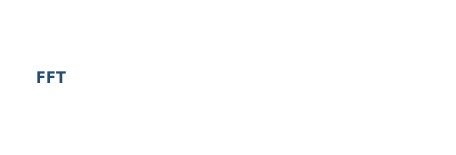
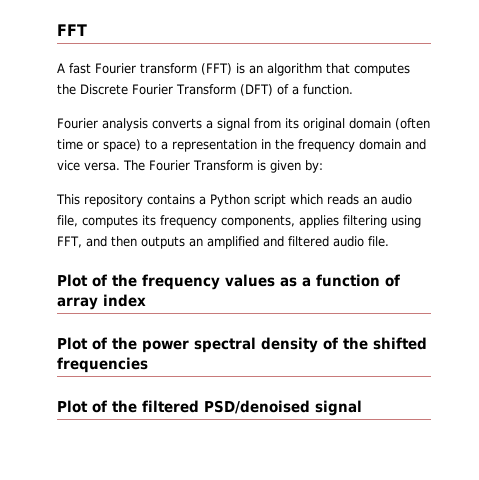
(66, 77) none -> [57,63,410,76] [57,84,353,96] [57,118,430,131] [57,139,426,152] [57,160,323,173] [56,194,412,207] [57,215,421,228] [57,236,389,249] [57,274,400,290] [57,294,146,310] [57,337,427,353] [57,357,148,373] [57,400,362,416] // A fast Fourier transform (FFT) is an algorithm that computes the Discrete Fourier Transform (DFT) of a function. // Fourier analysis converts a signal from its original domain (often time or space) to a representation in the frequency domain and vice versa. The Fourier Transform is given by: // This repository contains a Python script which reads an audio file, computes its frequency components, applies filtering using FFT, and then outputs an amplified and filtered audio file. // Plot of the frequency values as a function of array index // Plot of the power spectral density of the shifted frequencies // Plot of the filtered PSD/denoised signal

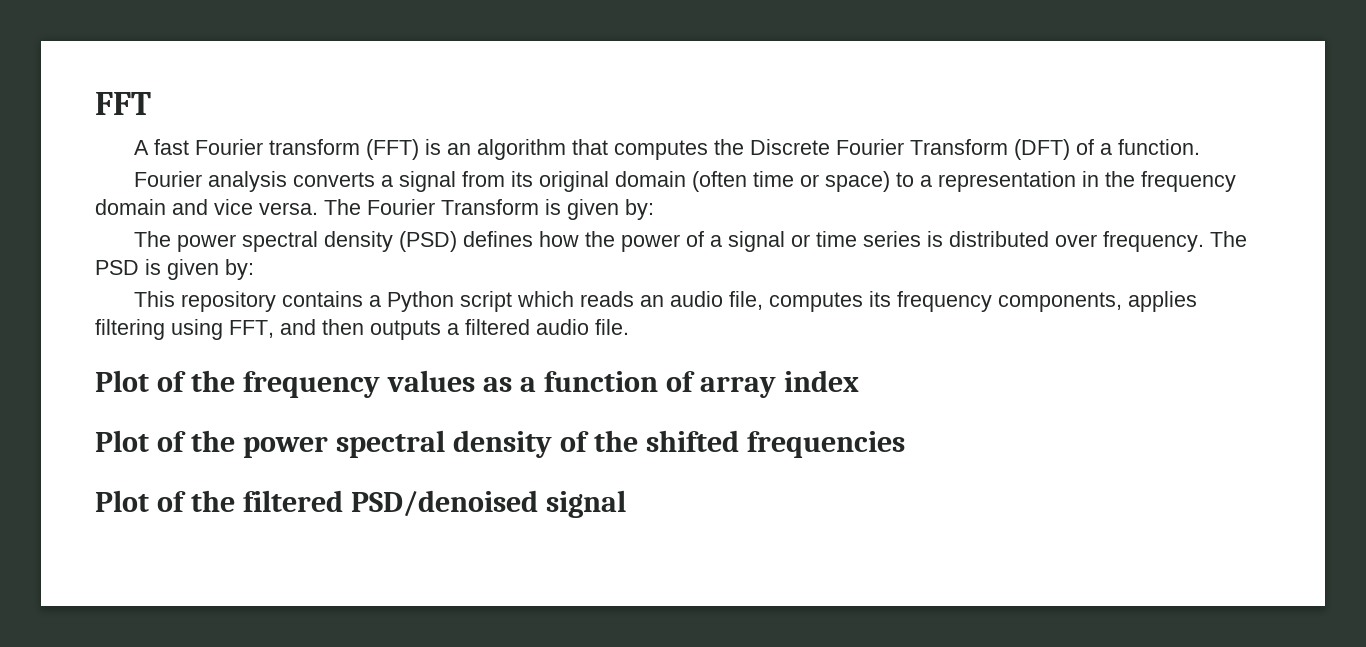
(323, 166) none -> [134,231,1248,252] [95,259,254,280] // The power spectral density (PSD) defines how the power of a signal or time series is distributed over frequency. The PSD is given by:
[189,236,284,249] an amplified and -> [447,323,459,335] a

